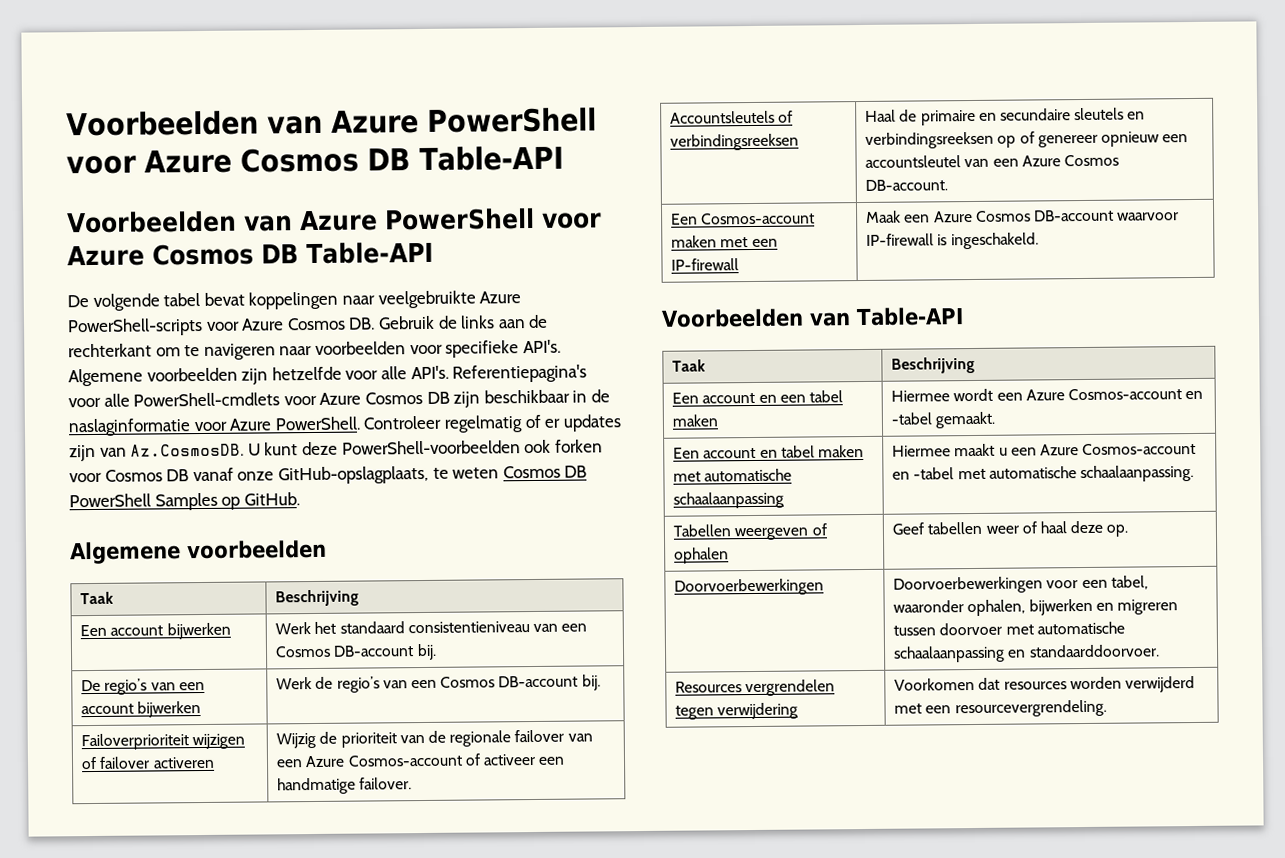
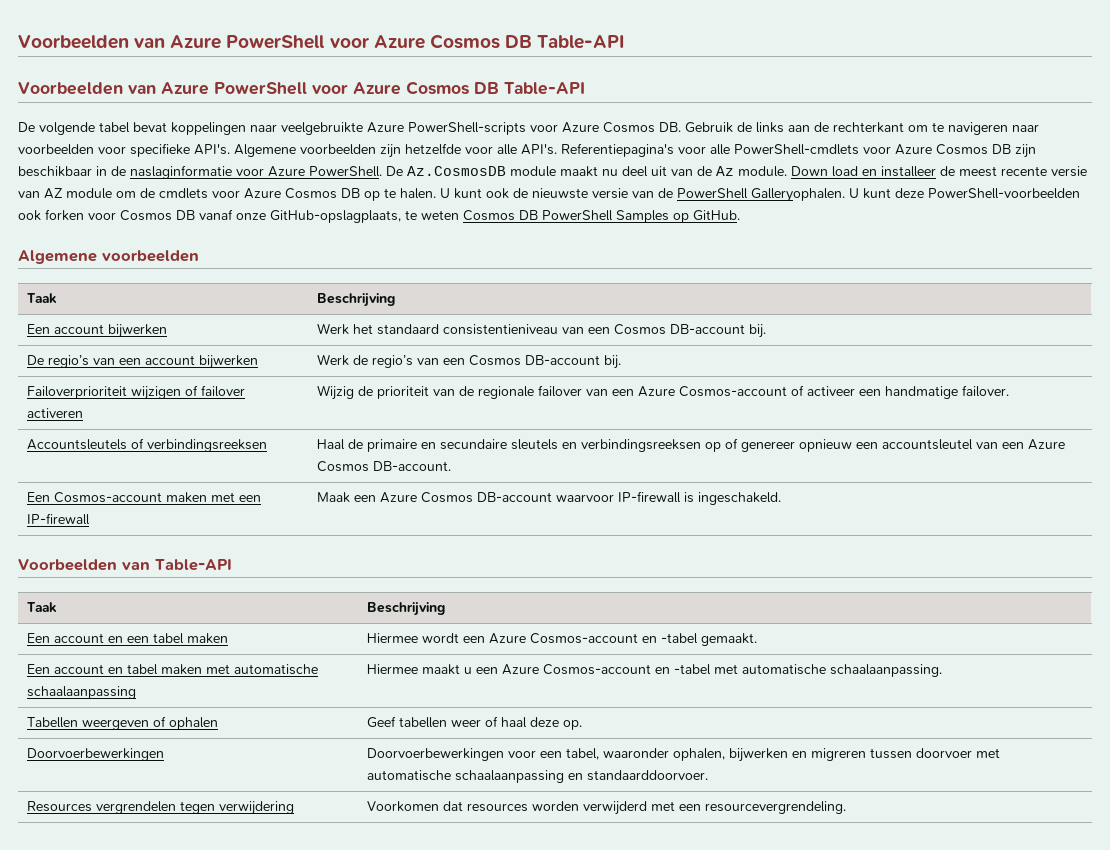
[363,414,622,433] [69,443,245,462] Controleer regelmatig of er updates zijn van Az.CosmosDB. -> [386,166,1087,177] [18,188,845,202] De Az.CosmosDB module maakt nu deel uit van de Az module. Down load en installeer de meest recente versie van AZ module om de cmdlets voor Azure Cosmos DB op te halen. U kunt ook de nieuwste versie van de PowerShell Galleryophalen.

